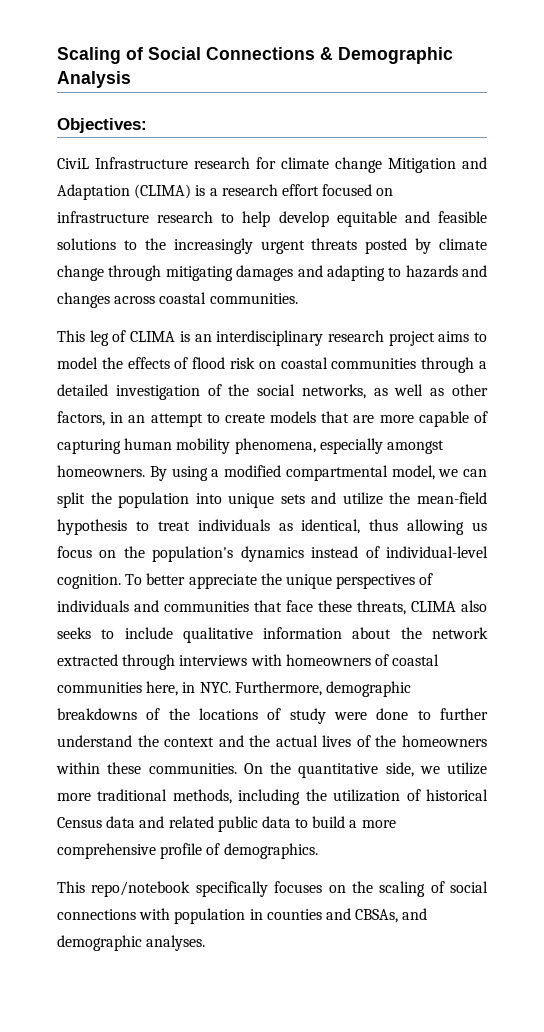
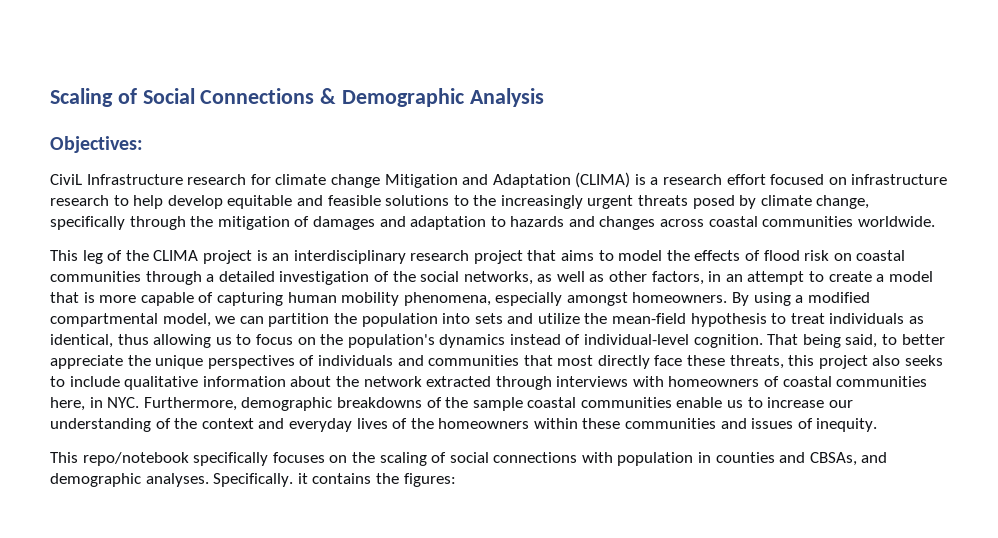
[365,238,408,254] posted -> [692,195,735,209] posed
[57,265,233,281] change through mitigating -> [816,195,870,209] [50,216,310,230] change, specifically through the mitigation of
[326,265,385,281] adapting -> [410,216,487,230] adaptation
[209,293,298,304] communities. -> [762,216,935,227] communities worldwide.
[130,331,176,342] CLIMA -> [125,250,252,264] the CLIMA project
(435, 338) none -> [527,250,557,261] that
[270,411,375,423] models that are -> [876,271,933,282] [50,292,95,303] a model that is
[57,492,85,508] split -> [268,313,330,327] partition
[228,493,275,508] unique -> (471, 318) none
(487, 526) none -> [236,334,252,345] to
[125,574,143,585] To -> [767,334,898,348] That being said, to
(282, 606) none -> [557,355,650,369] most directly
[411,601,456,612] CLIMA -> [788,355,868,369] this project
[199,708,488,724] [57,735,132,747] locations of study were done to further understand -> [472,397,853,411] [50,418,171,432] sample coastal communities enable us to increase our understanding of
[249,735,318,747] the actual -> [288,418,352,432] everyday
[148,762,487,778] [57,789,488,805] [57,816,396,832] [57,843,318,859] communities. On the quantitative side, we utilize more traditional methods, including the utilization of historical Census data and related public data to build a more comprehensive profile of demographics. -> [625,418,878,432] communities and issues of inequity.
(206, 943) none -> [213,473,456,487] Specifically. it contains the figures:

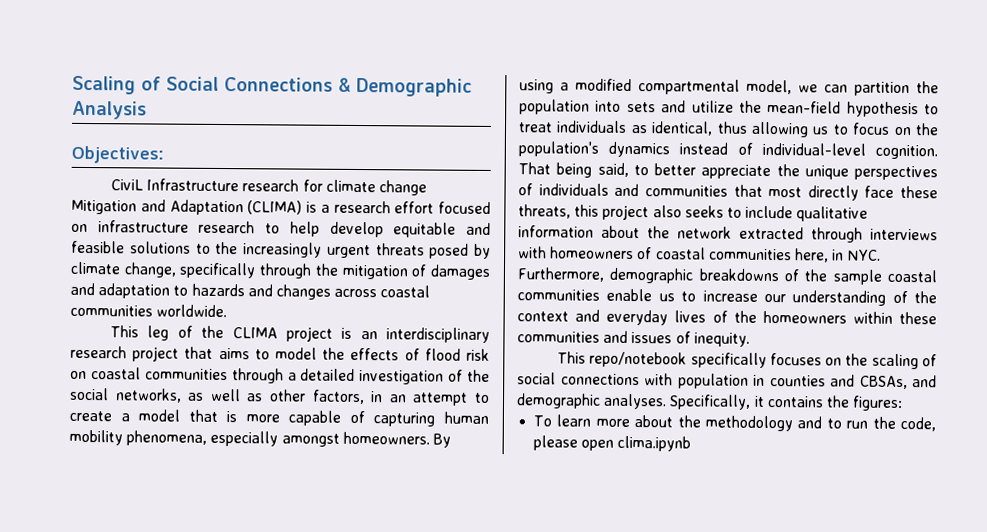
[213,473,294,487] Specifically. -> [669,394,752,410] Specifically,
(456, 480) none -> [533,414,936,432] [533,435,692,452] // To learn more about the methodology and to run the code, please open clima.ipynb

